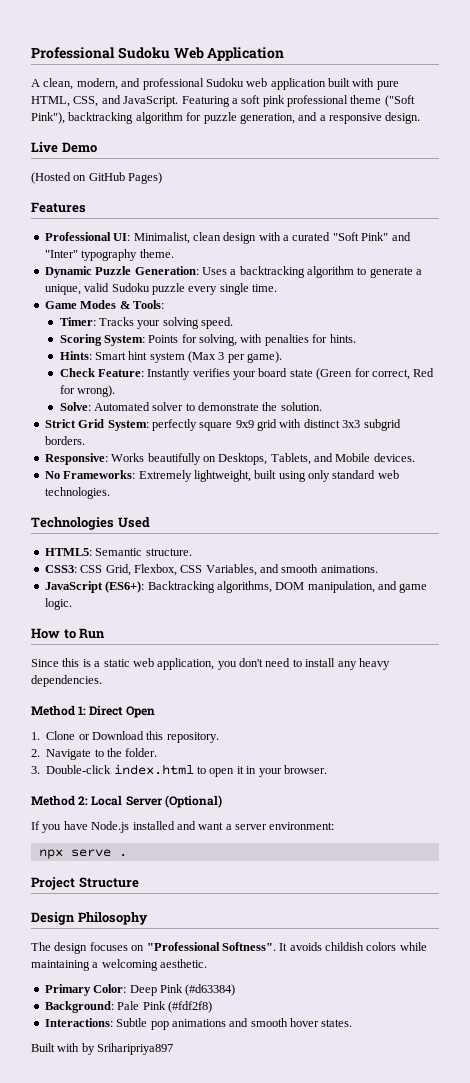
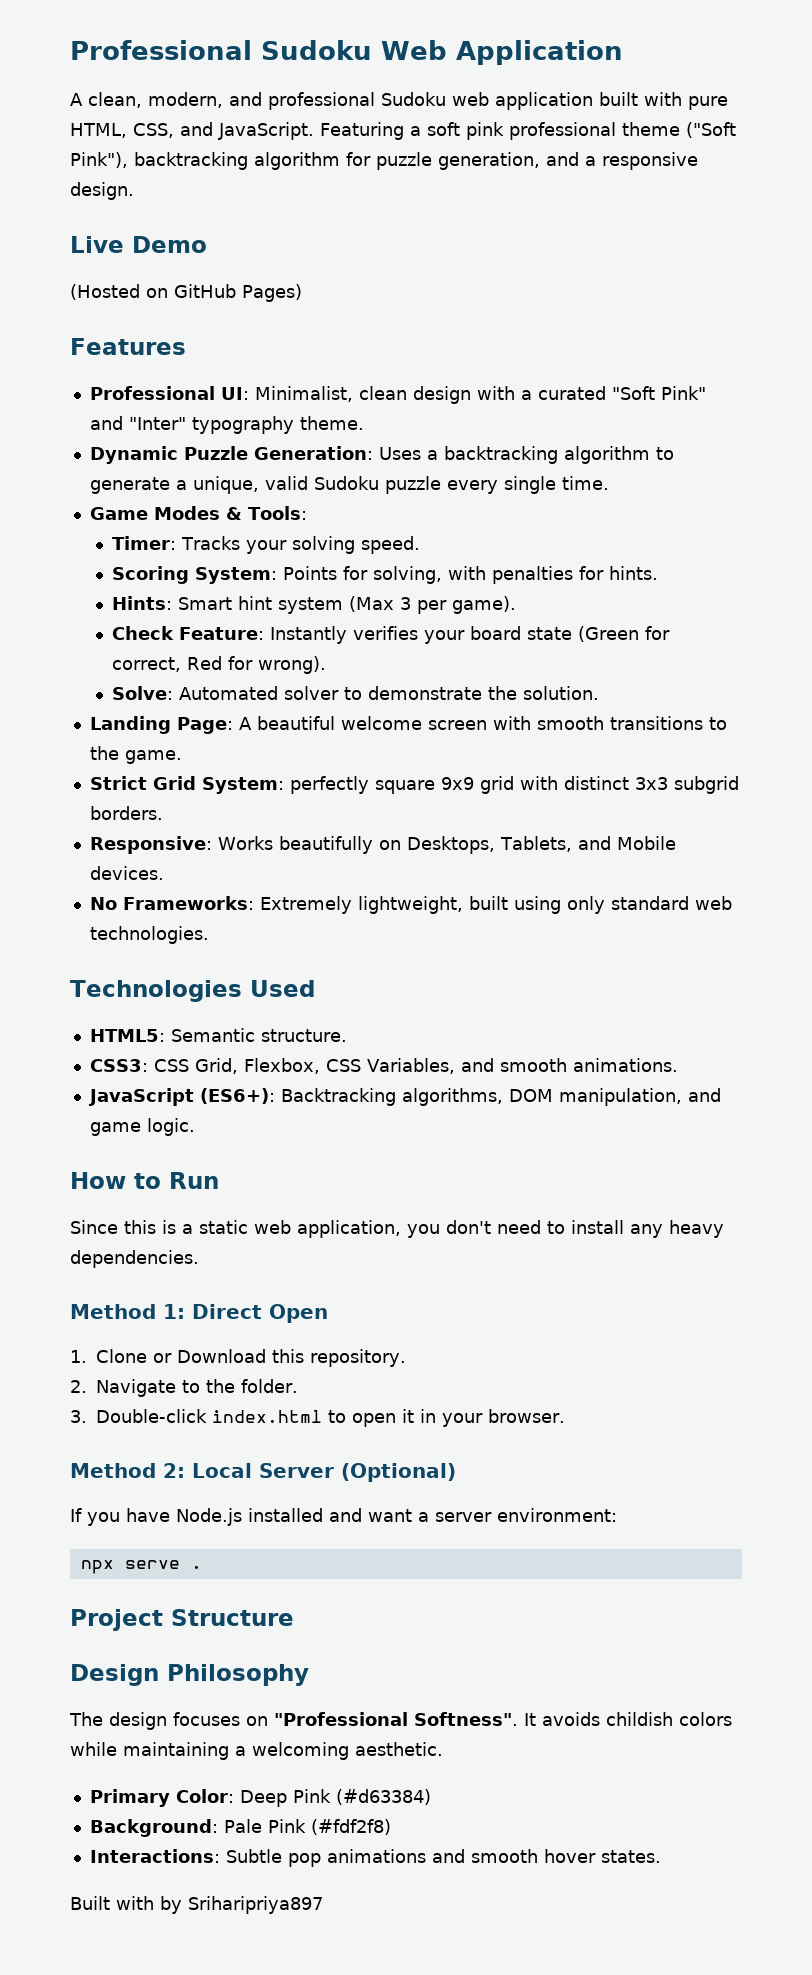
(322, 406) none -> [89,716,727,734] [89,746,182,764] // Landing Page: A beautiful welcome screen with smooth transitions to the game.

